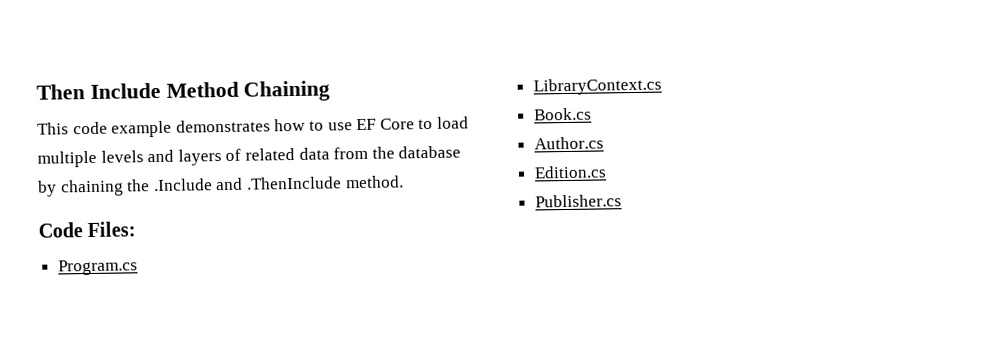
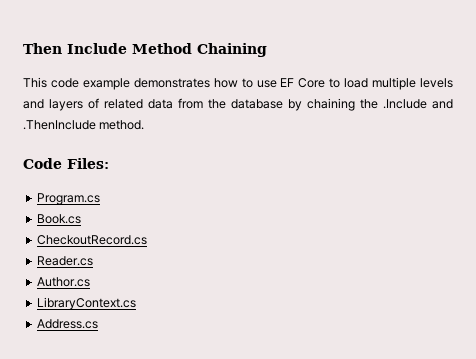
[532,77,662,96] [533,107,592,121] LibraryContext.cs // Book.cs -> [36,214,81,224] [36,235,147,245] [36,256,93,266] Book.cs // CheckoutRecord.cs // Reader.cs
[533,165,607,179] [534,194,622,208] Edition.cs // Publisher.cs -> [36,297,136,310] [36,319,98,329] LibraryContext.cs // Address.cs

